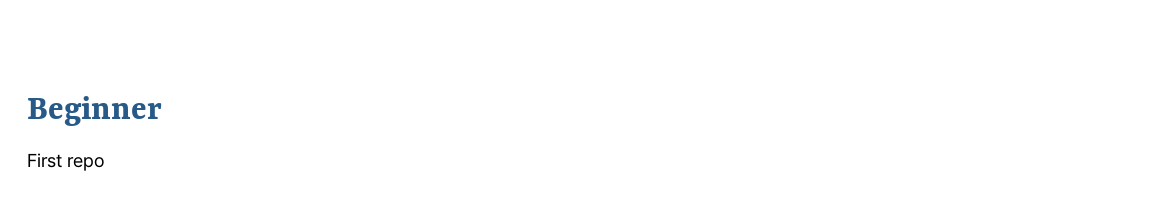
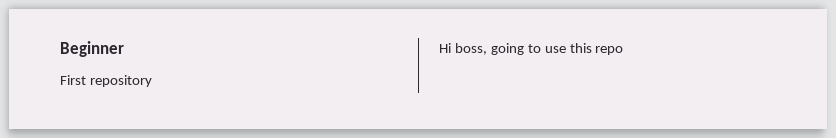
(62, 160) none -> [89,75,152,87] [439,43,592,55] repository // Hi boss, going to use this

